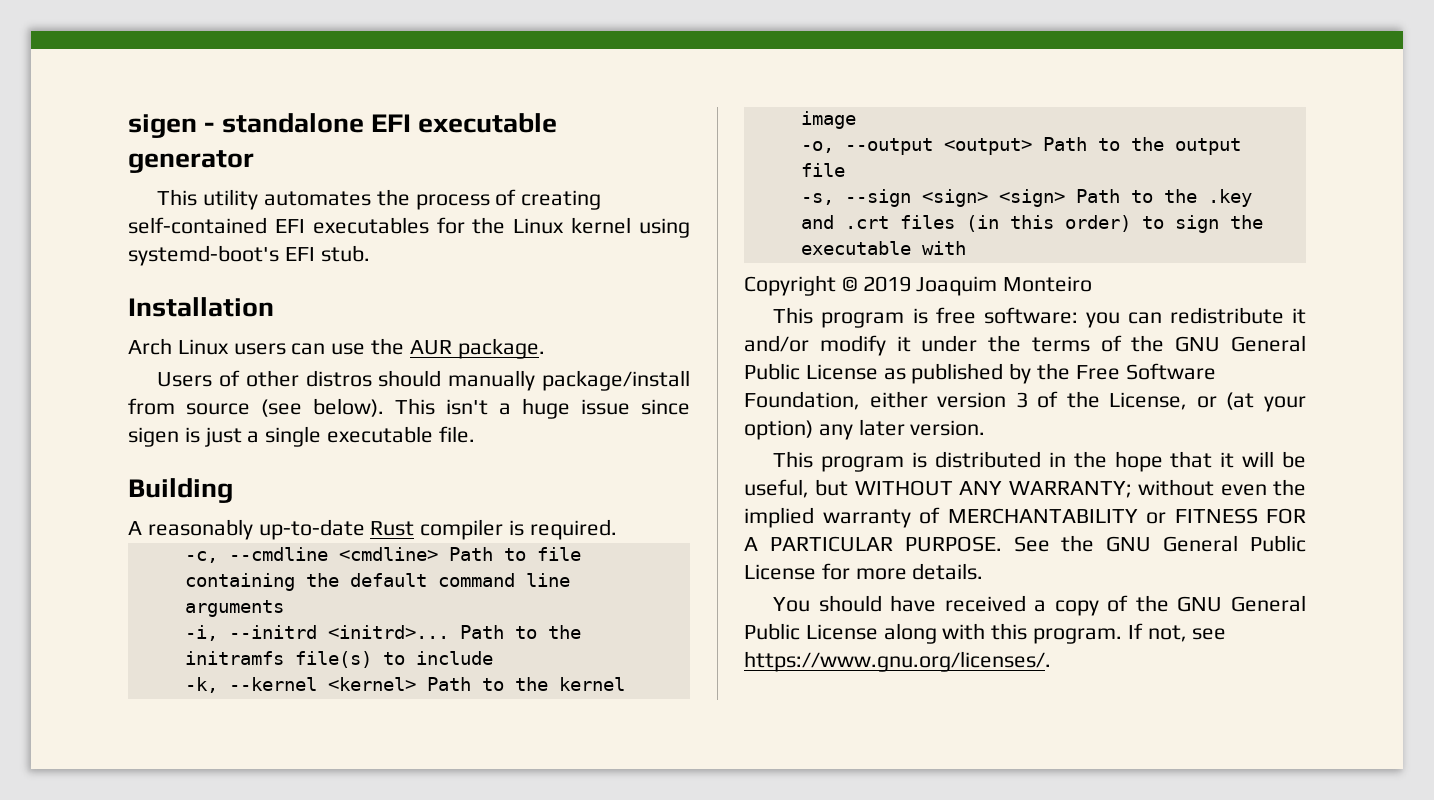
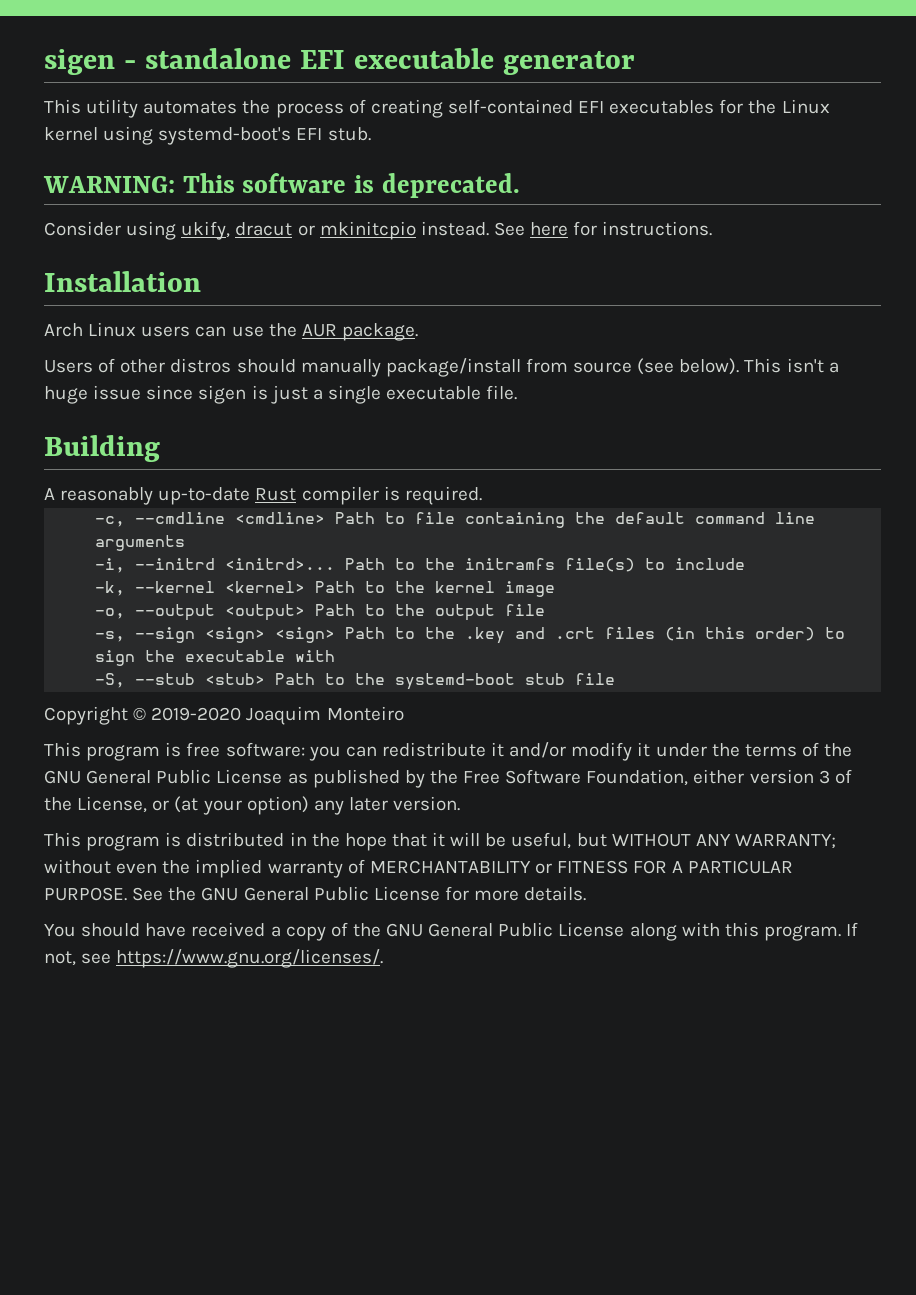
(370, 253) none -> [43,173,520,198] [44,221,713,240] // WARNING: This software is deprecated. // Consider using ukify, dracut or mkinitcpio instead. See here for instructions.
(966, 248) none -> [95,673,616,690] // -S, --stub <stub> Path to the systemd-boot stub file
[862,276,911,292] 2019 -> [151,707,242,721] 2019-2020

